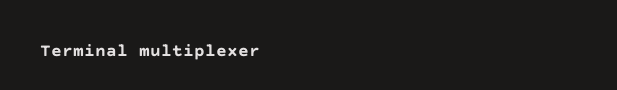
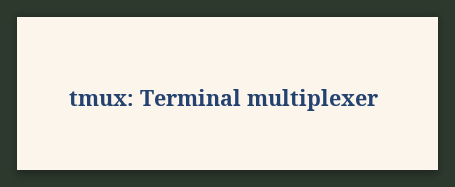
(40, 50) none -> [69,91,134,106] tmux:

